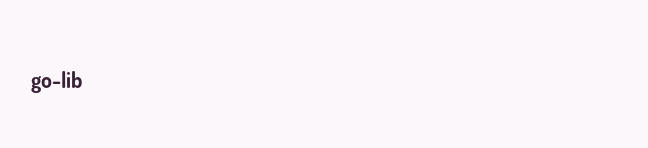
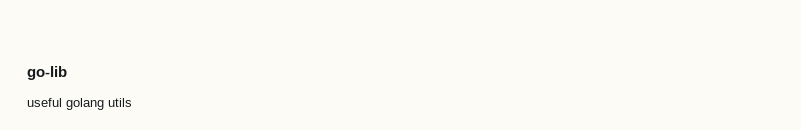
(82, 82) none -> [27,98,132,110] // useful golang utils

